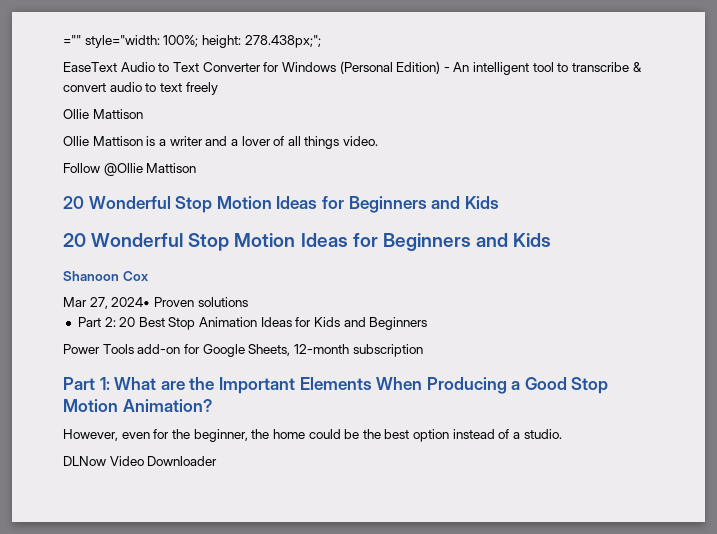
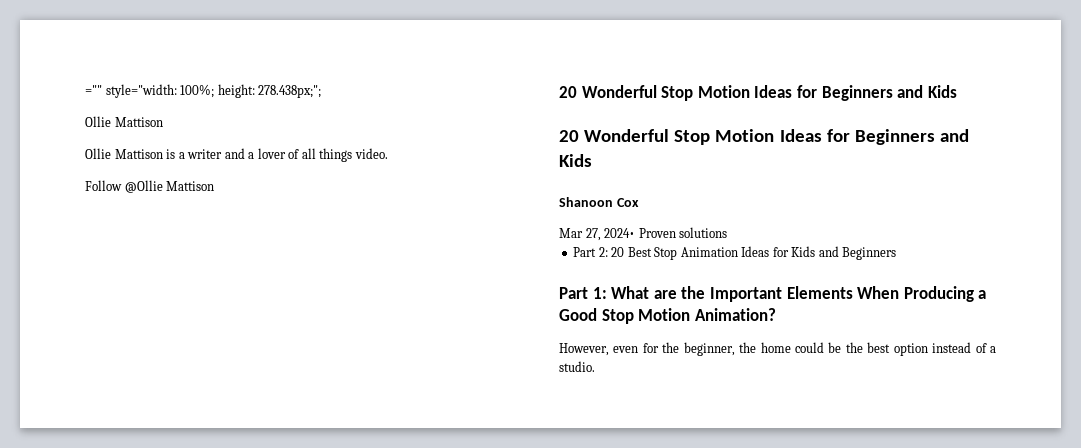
[63,61,642,75] [63,82,218,95] // EaseText Audio to Text Converter for Windows (Personal Edition) - An intelligent tool to transcribe & convert audio to text freely -> (322, 91) none
[63,344,423,357] // Power Tools add-on for Google Sheets, 12-month subscription -> (897, 253) none
[63,456,218,466] // DLNow Video Downloader -> (595, 366) none

